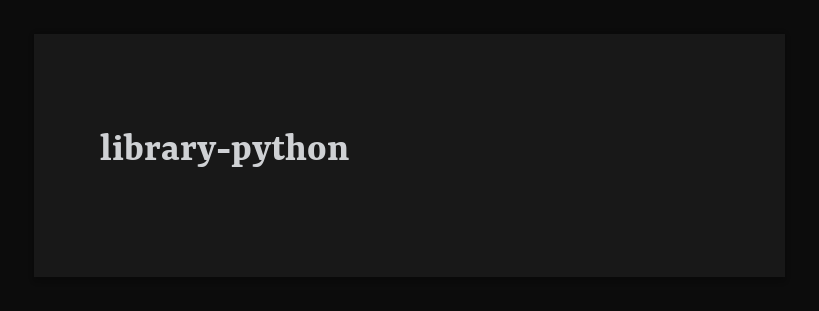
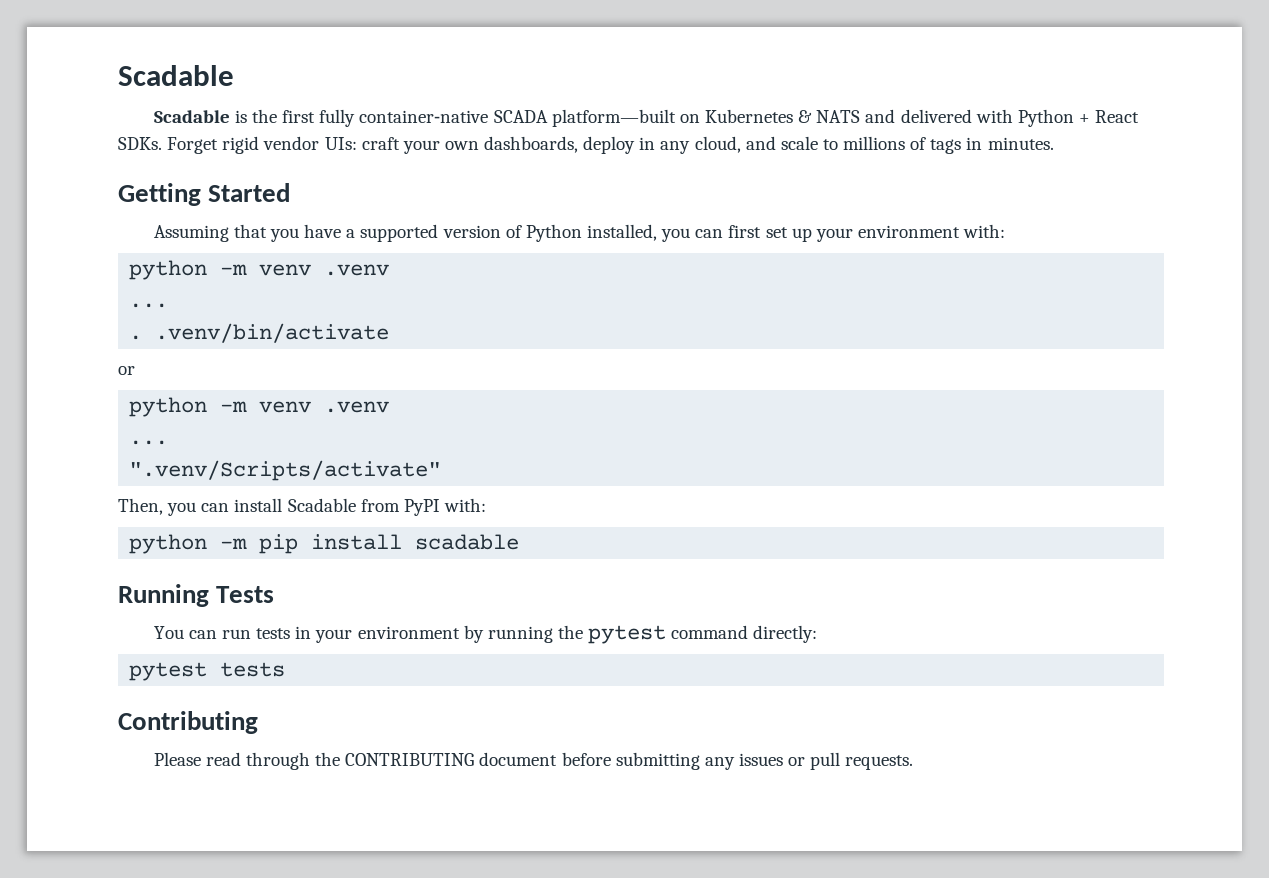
[100,133,349,167] library-python -> [118,65,234,86] [153,109,1140,127] [118,136,1054,154] [118,183,291,206] [153,224,1006,242] [129,260,390,280] [129,303,169,308] [129,323,390,343] [118,366,135,375] [129,397,390,417] [129,440,169,445] [129,460,442,481] [118,498,486,516] [129,534,520,554] [118,584,275,607] [153,625,818,644] [129,662,286,681] [118,711,258,734] [153,752,914,770] Scadable // Scadable is the first fully container‑native SCADA platform—built on Kubernetes & NATS and delivered with Python + React SDKs. Forget rigid vendor UIs: craft your own dashboards, deploy in any cloud, and scale to millions of tags in minutes. // Getting Started // Assuming that you have a supported version of Python installed, you can first set up your environment with: // python -m venv .venv // ... // . .venv/bin/activate // or // python -m venv .venv // ... // ".venv/Scripts/activate" // Then, you can install Scadable from PyPI with: // python -m pip install scadable // Running Tests // You can run tests in your environment by running the pytest command directly: // pytest tests // Contributing // Please read through the CONTRIBUTING document before submitting any issues or pull requests.

